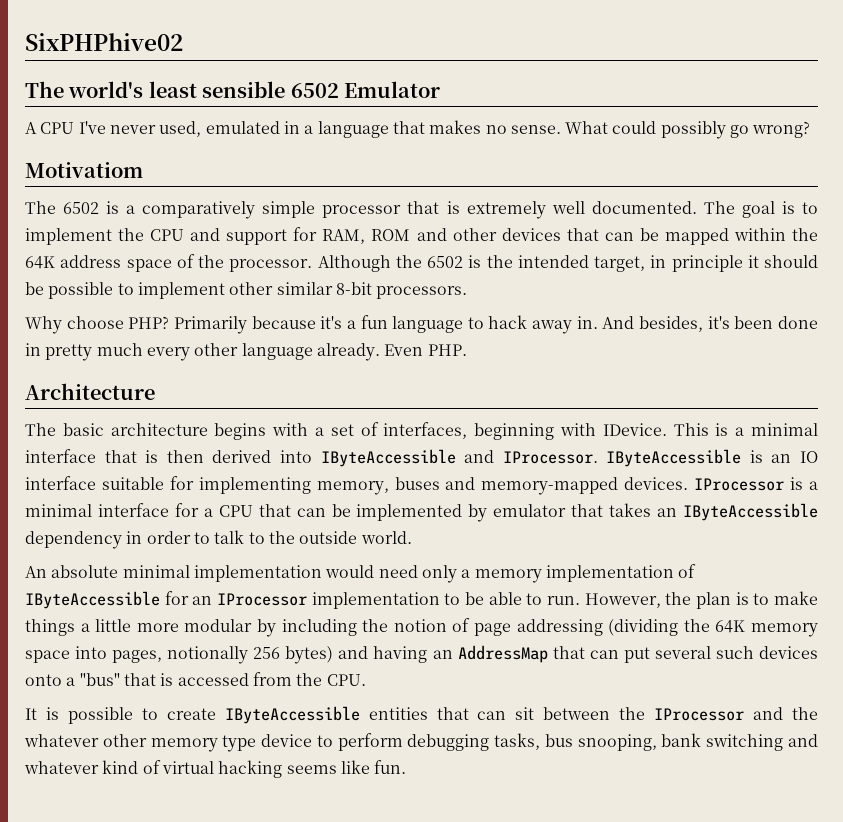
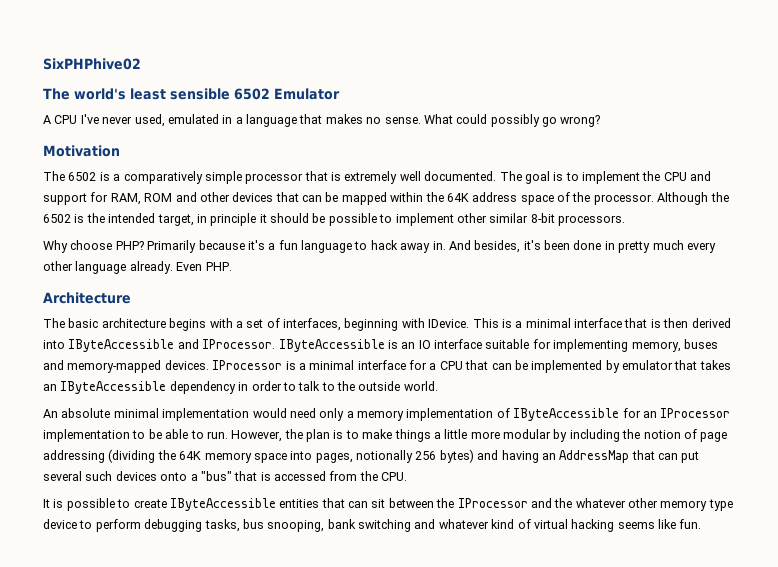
[25,162,143,178] Motivatiom -> [43,145,120,157] Motivation

